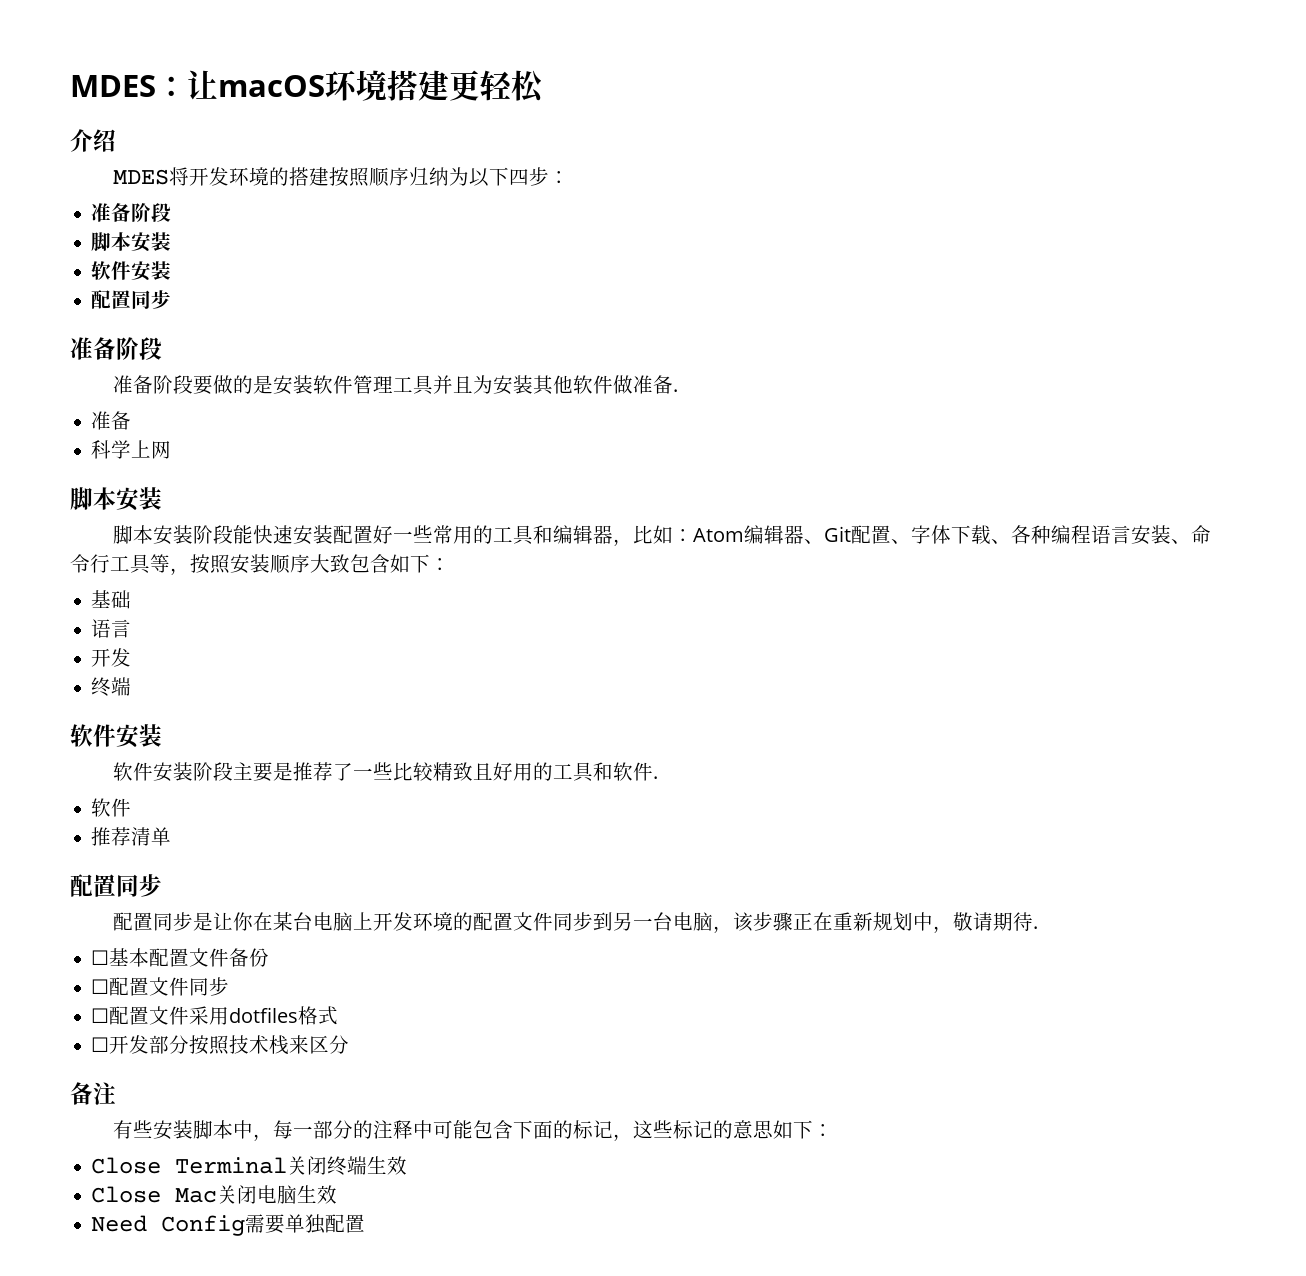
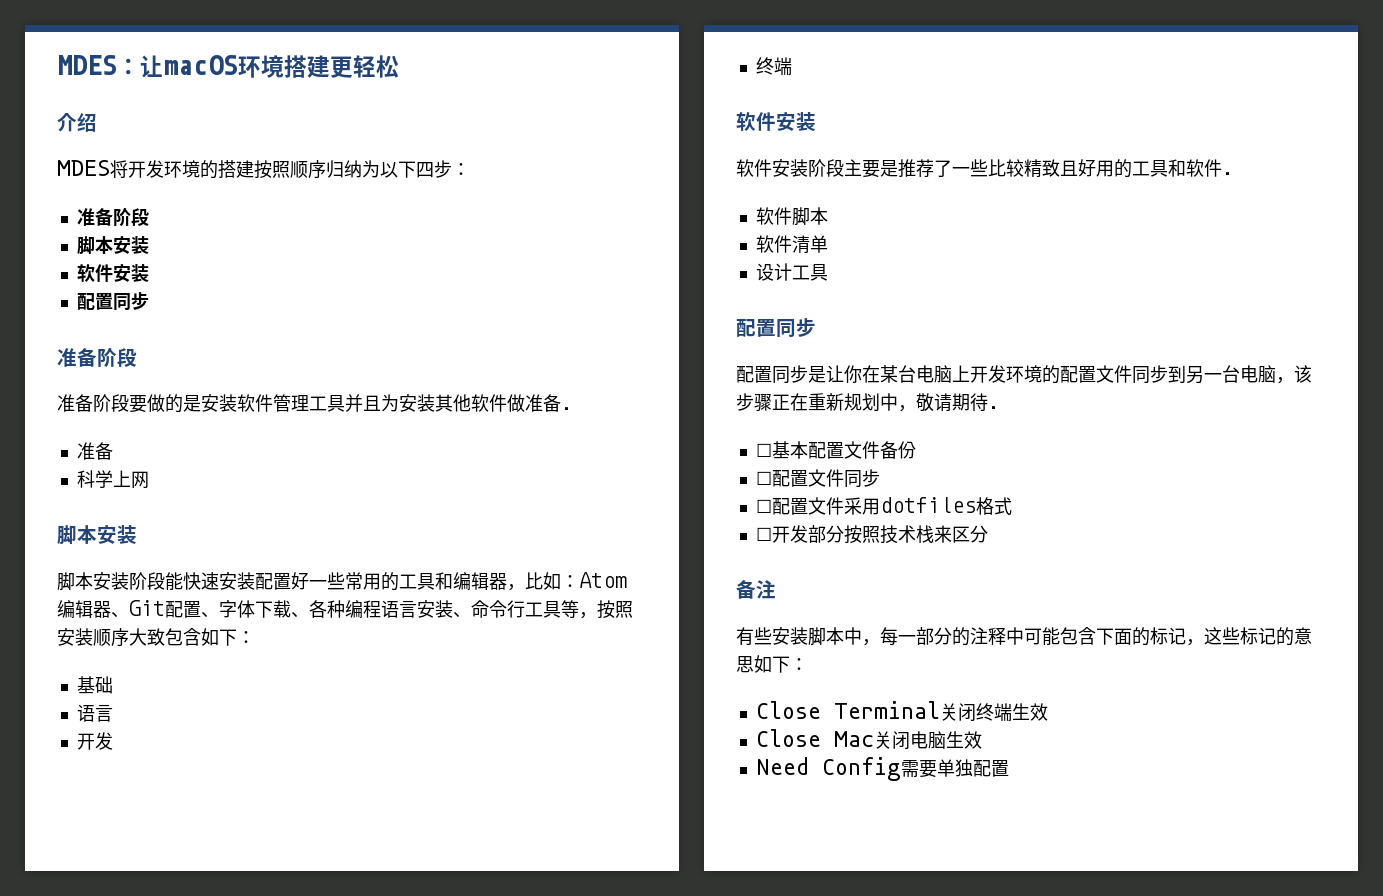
[91,827,132,846] // 推荐 -> [791,207,828,226] [755,235,792,253] 脚本 // 软件
(172, 836) none -> [755,263,828,281] // 设计工具

